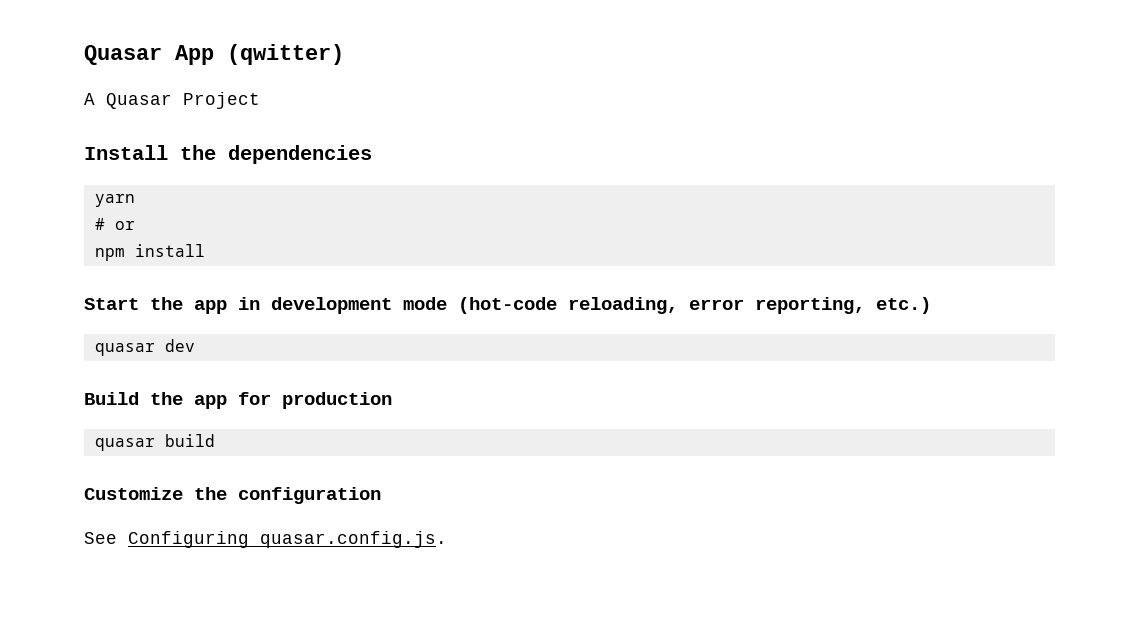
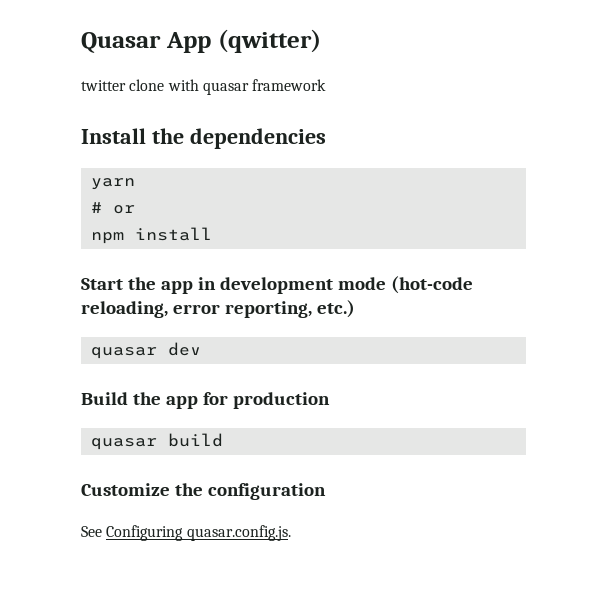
[84,92,260,109] A Quasar Project -> [81,79,327,95] twitter clone with quasar framework

